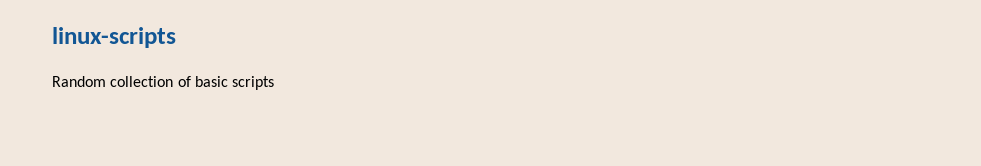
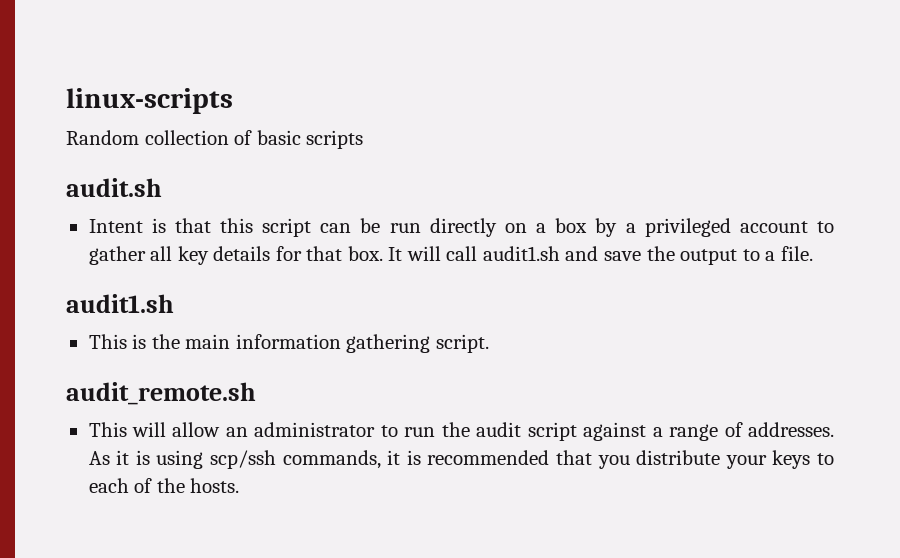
(275, 83) none -> [66,178,162,197] [88,218,835,237] [88,246,813,265] [66,294,174,313] [88,334,489,353] [66,382,256,405] [88,422,834,441] [88,450,834,469] [88,478,240,493] // audit.sh // Intent is that this script can be run directly on a box by a privileged account to gather all key details for that box. It will call audit1.sh and save the output to a file. // audit1.sh // This is the main information gathering script. // audit_remote.sh // This will allow an administrator to run the audit script against a range of addresses. As it is using scp/ssh commands, it is recommended that you distribute your keys to each of the hosts.

